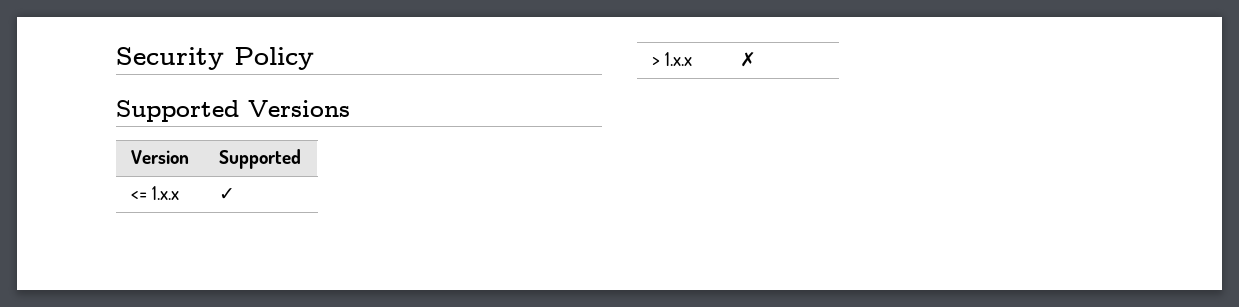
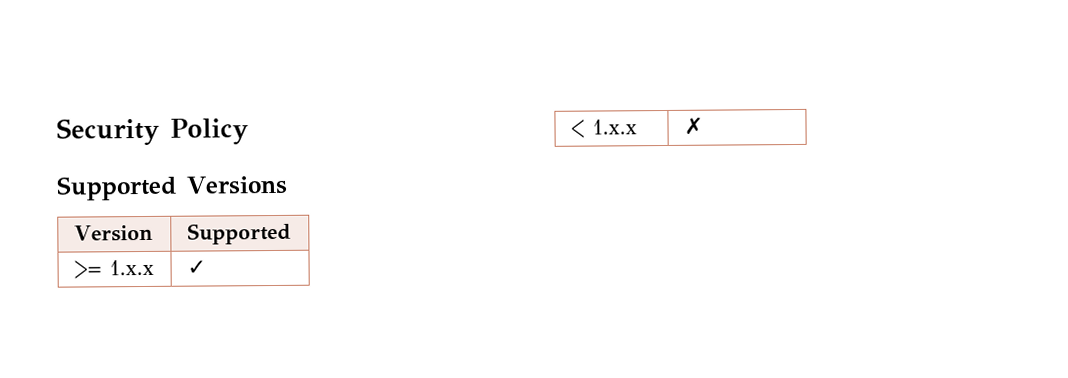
[130,191,147,200] <= -> [73,260,102,279] >=
[651,57,660,66] > -> [570,119,585,138] <

